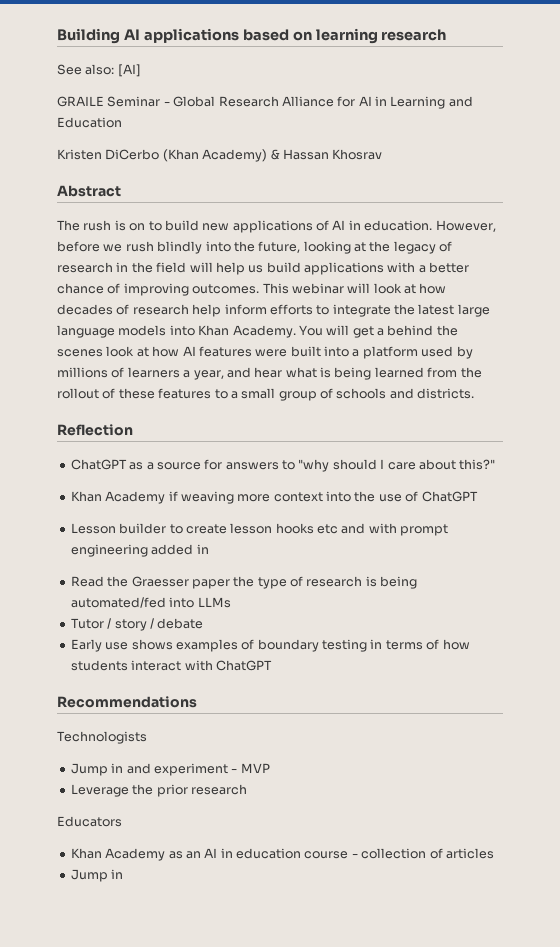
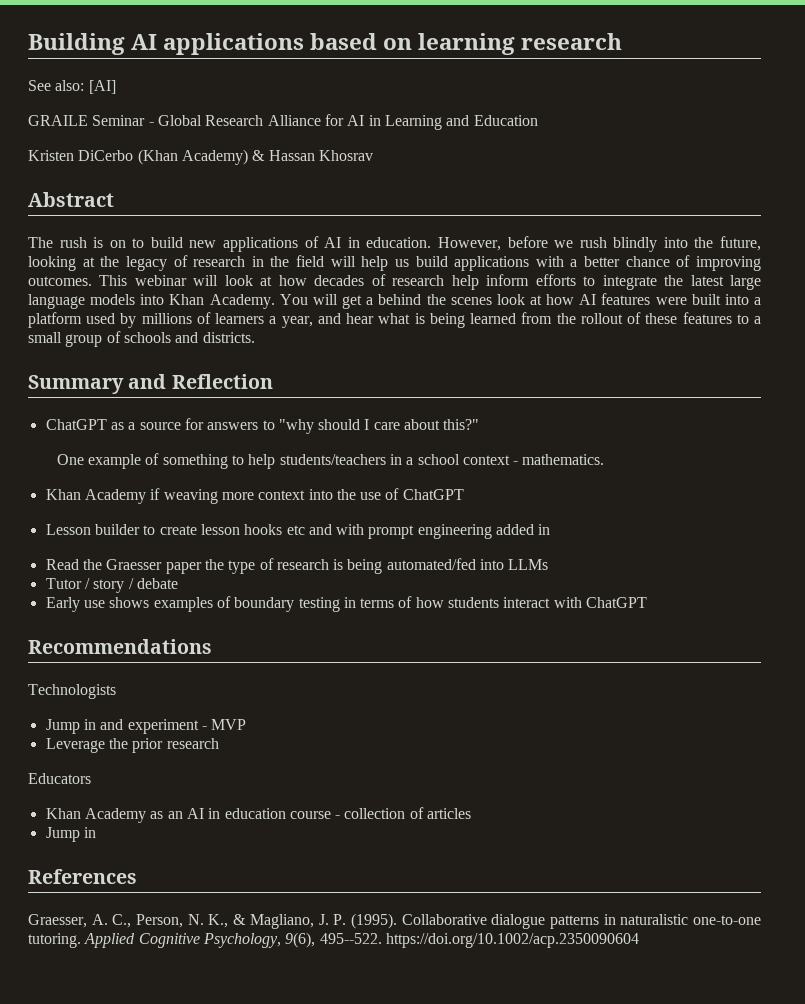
(475, 393) none -> [28,374,167,394] Summary and
(496, 464) none -> [56,453,605,469] // One example of something to help students/teachers in a school context - mathematics.
(124, 874) none -> [28,869,137,884] [28,913,761,929] [28,932,639,948] // References // Graesser, A. C., Person, N. K., & Magliano, J. P. (1995). Collaborative dialogue patterns in naturalistic one-to-one tutoring. Applied Cognitive Psychology, 9(6), 495--522. https://doi.org/10.1002/acp.2350090604

